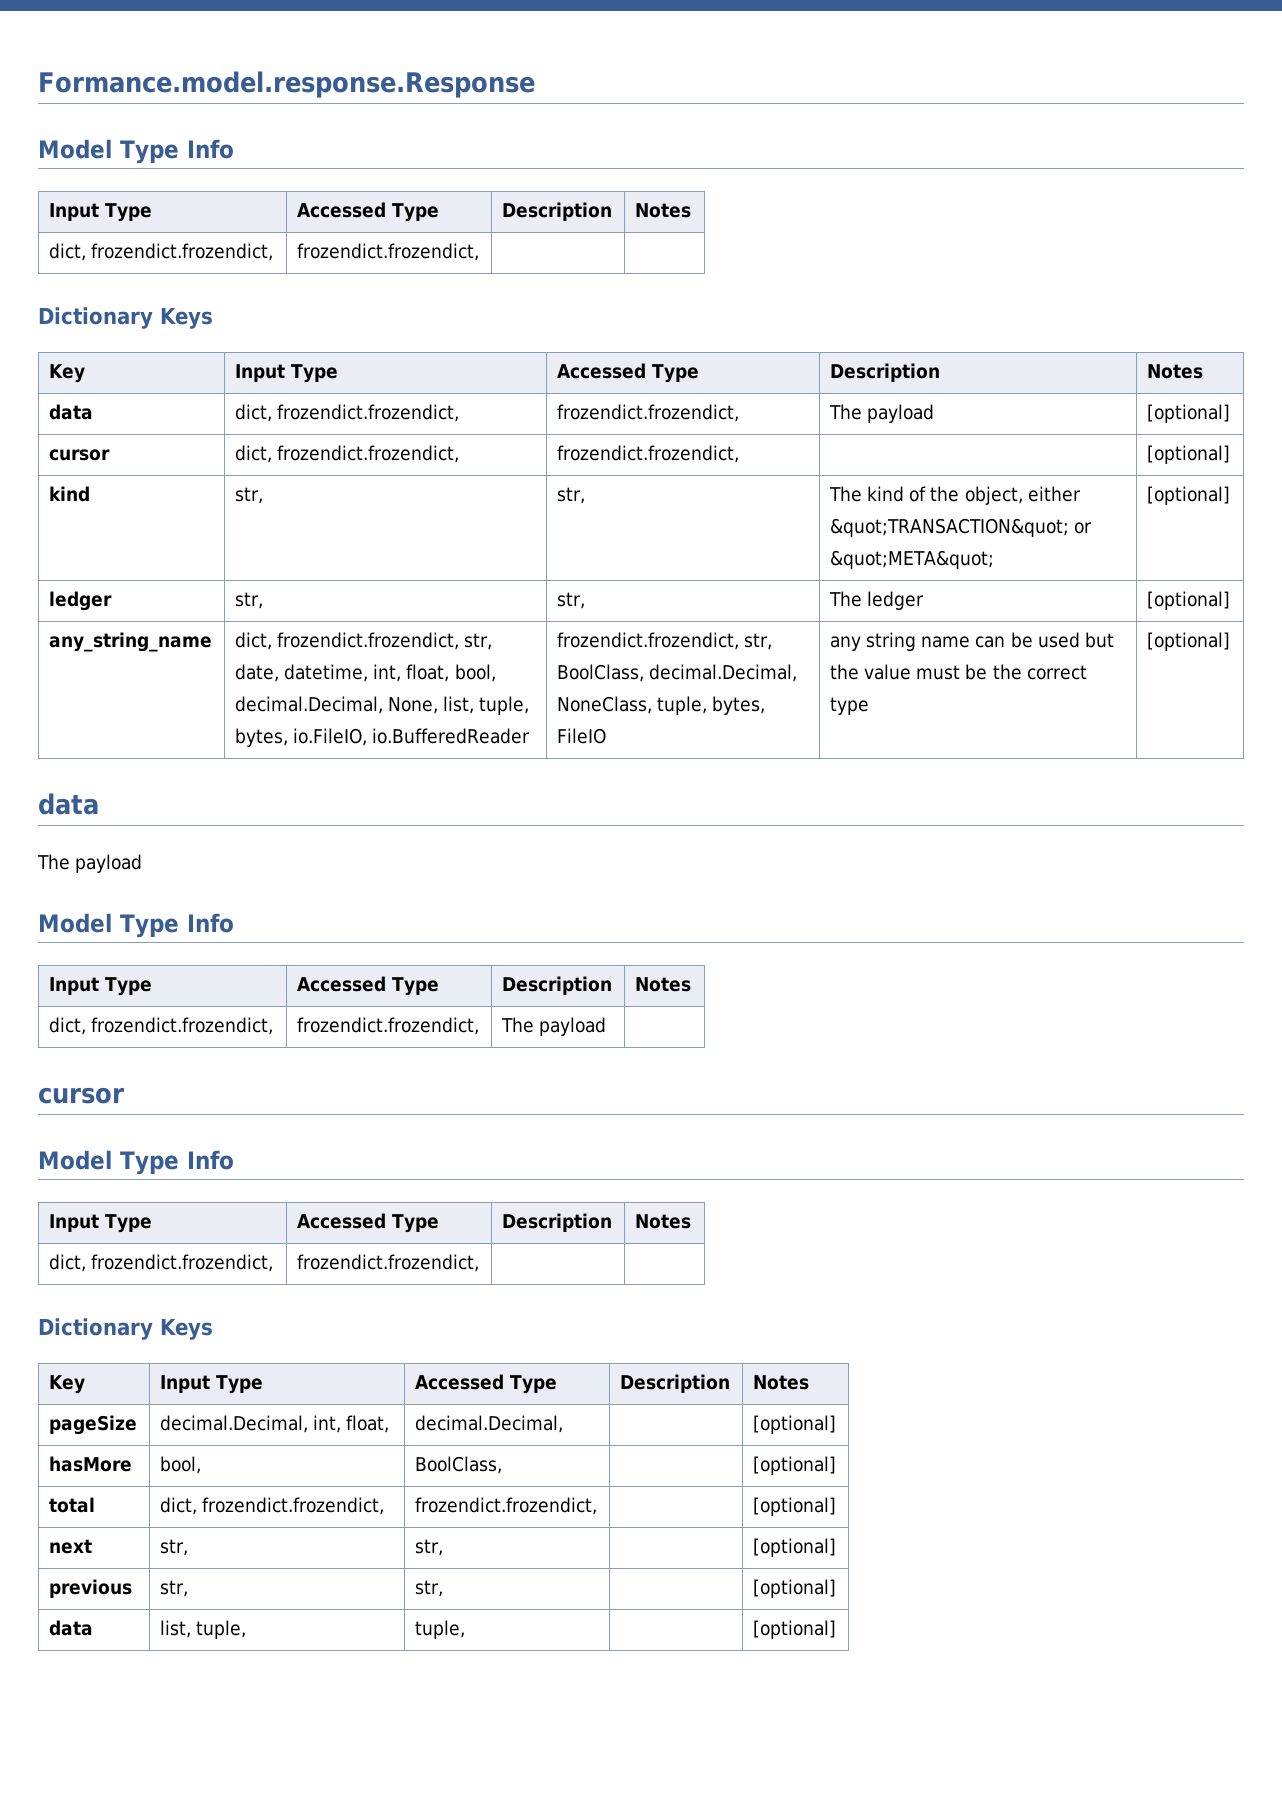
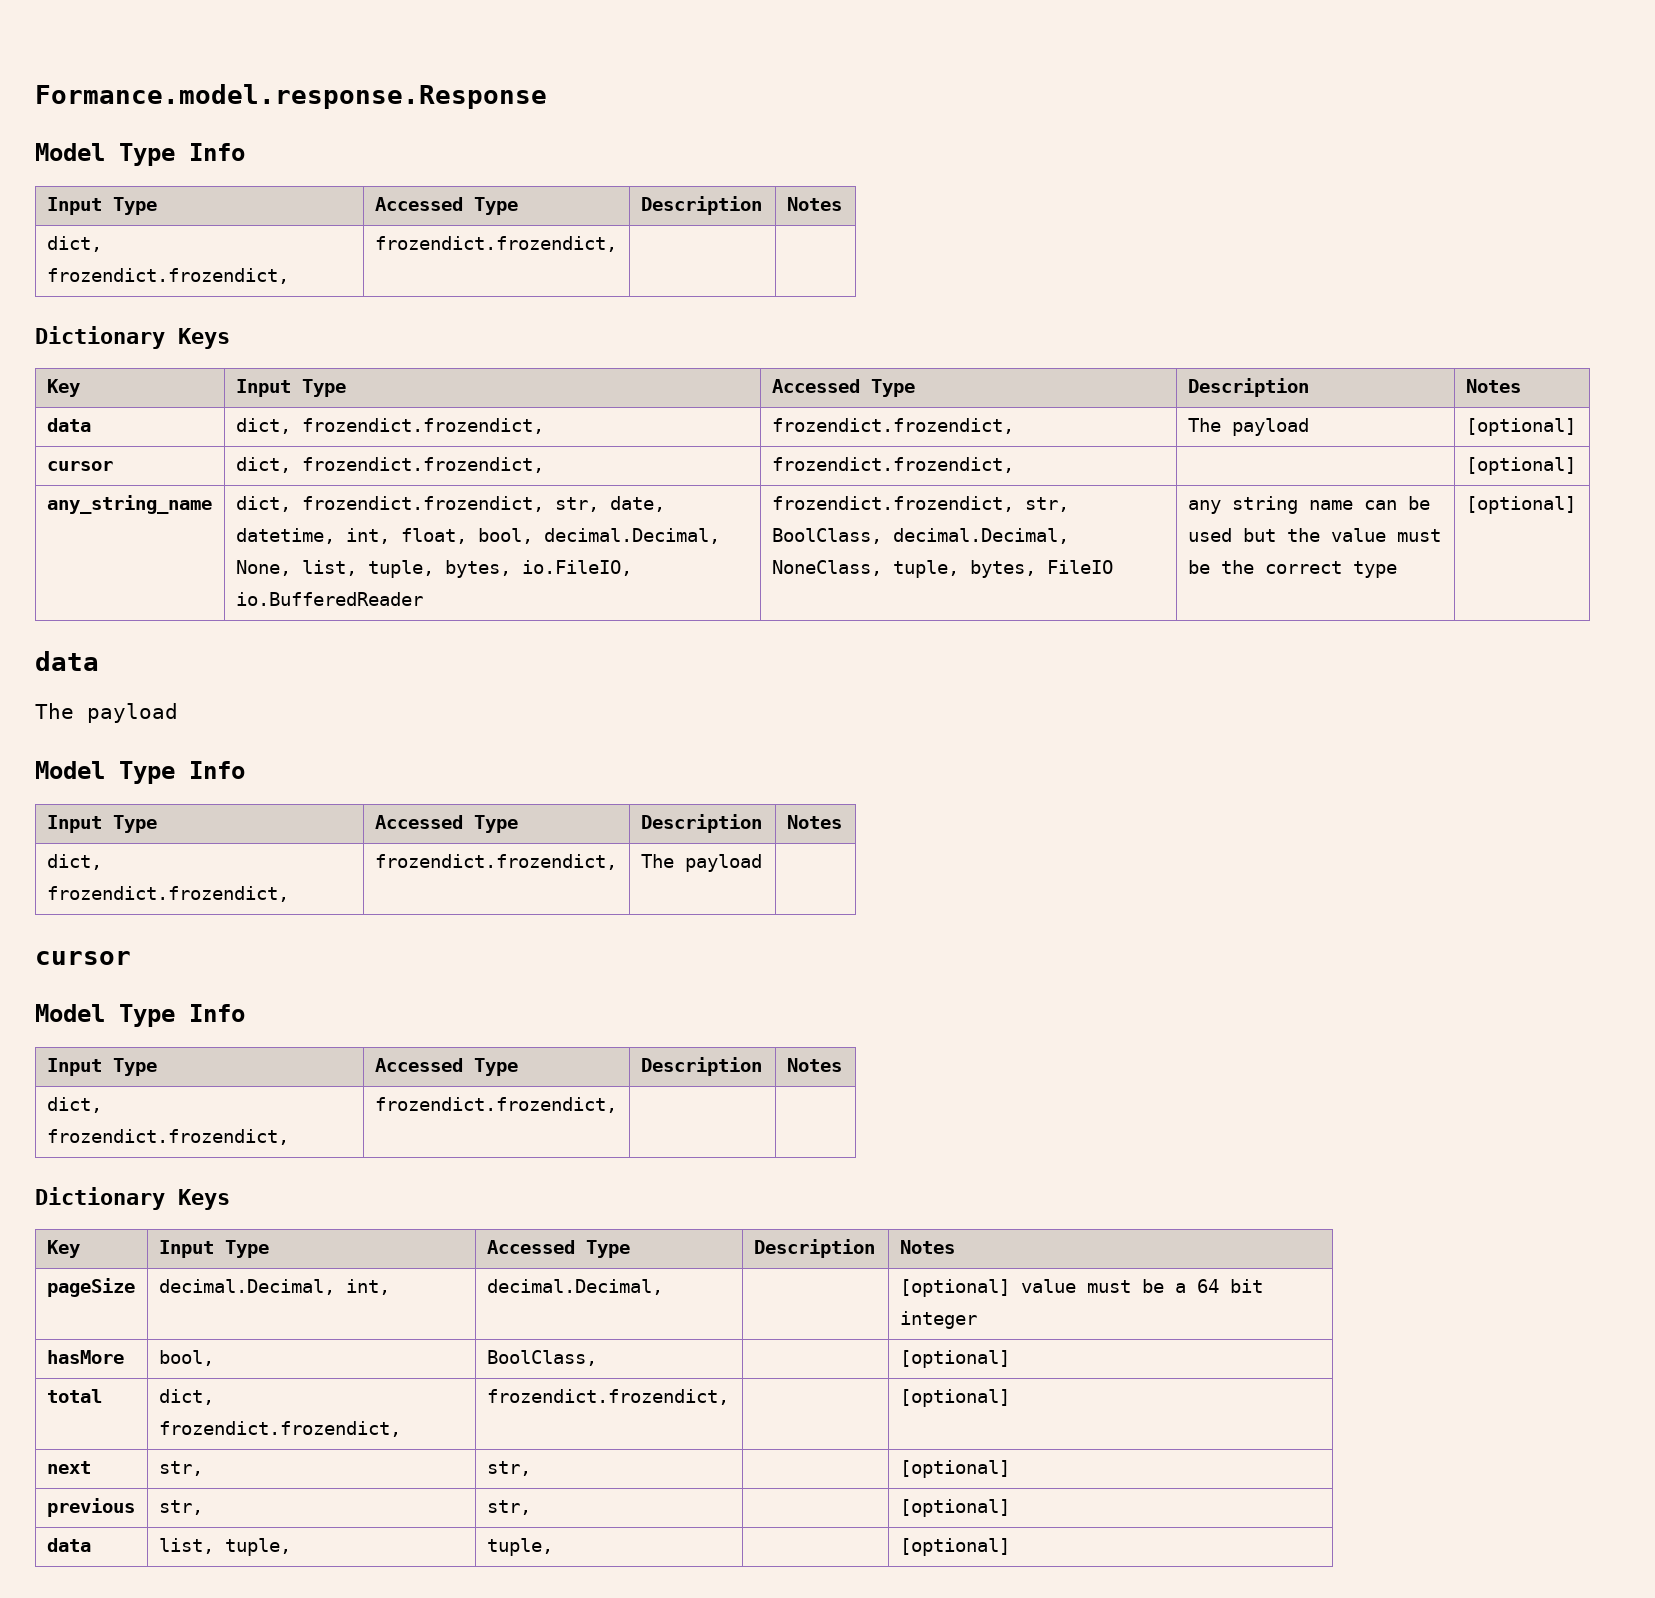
[49,486,91,502] [235,487,264,504] [557,487,586,504] [829,486,1081,505] [830,518,1093,537] [830,550,995,569] [1147,486,1231,505] [49,591,113,611] [235,592,264,609] [557,592,586,609] [829,591,925,610] [1147,591,1231,610] // kind | str, | str, | The kind of the object, either &quot;TRANSACTION&quot; or &quot;META&quot; | [optional] // ledger | str, | str, | The ledger | [optional] -> (1576, 466) none
[346,1415,390,1433] float, -> (390, 1287) none
(837, 1424) none -> [1020,1279,1263,1293] [899,1311,977,1329] value must be a 64 bit integer

